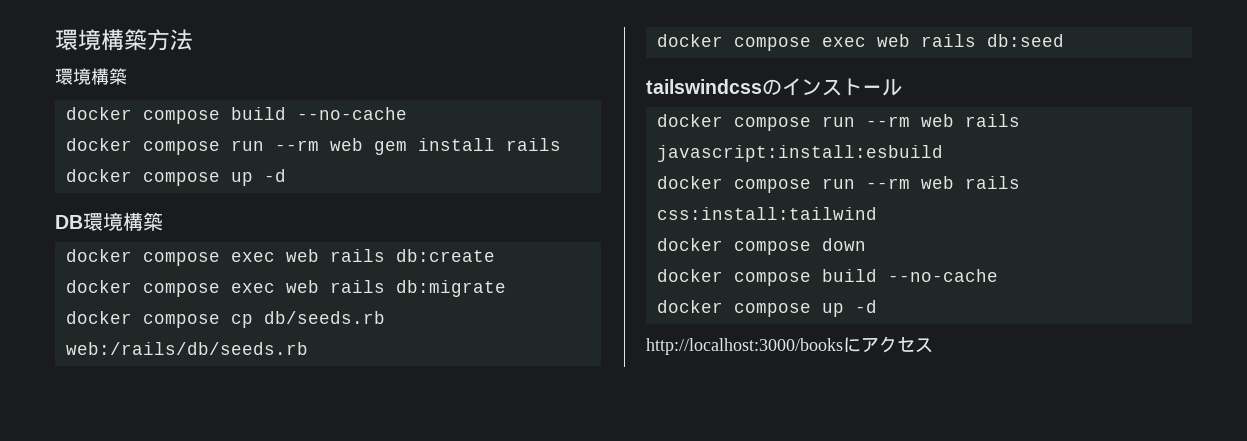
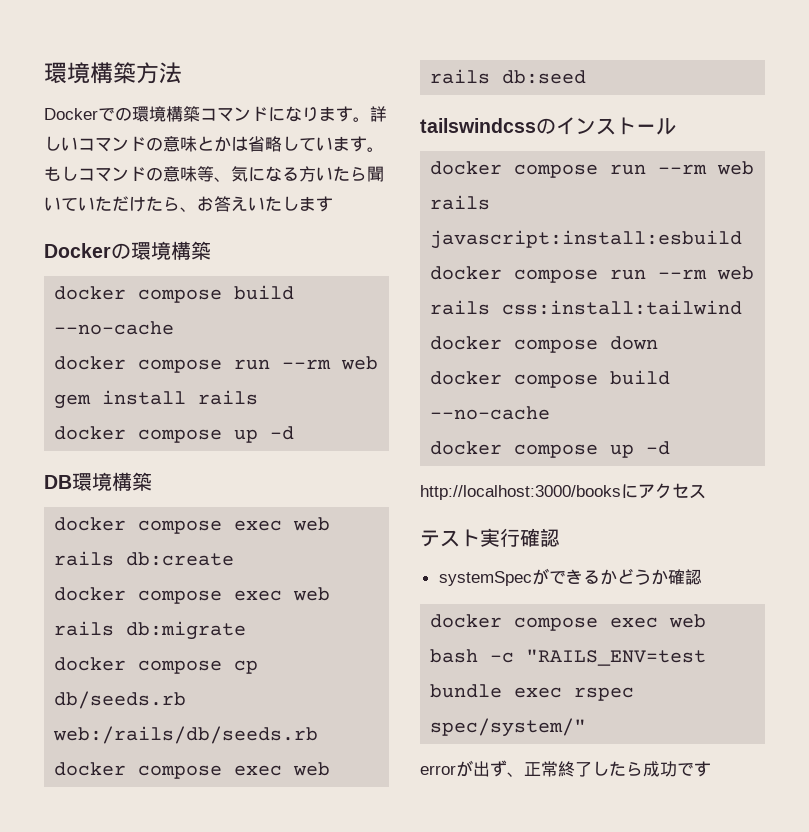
(193, 40) none -> [44,106,387,122] [44,136,384,152] [44,166,384,182] [44,196,333,212] [44,243,131,259] Dockerでの環境構築コマンドになります。詳しいコマンドの意味とかは省略しています。もしコマンドの意味等、気になる方いたら聞いていただけたら、お答えいたします // Dockerの
(933, 345) none -> [420,528,560,547] [438,568,702,586] [430,614,707,631] [430,649,707,666] [430,684,635,701] [430,718,587,737] [420,760,711,777] // テスト実行確認 // systemSpecができるかどうか確認 // docker compose exec web bash -c "RAILS_ENV=test bundle exec rspec spec/system/" // errorが出ず、正常終了したら成功です

